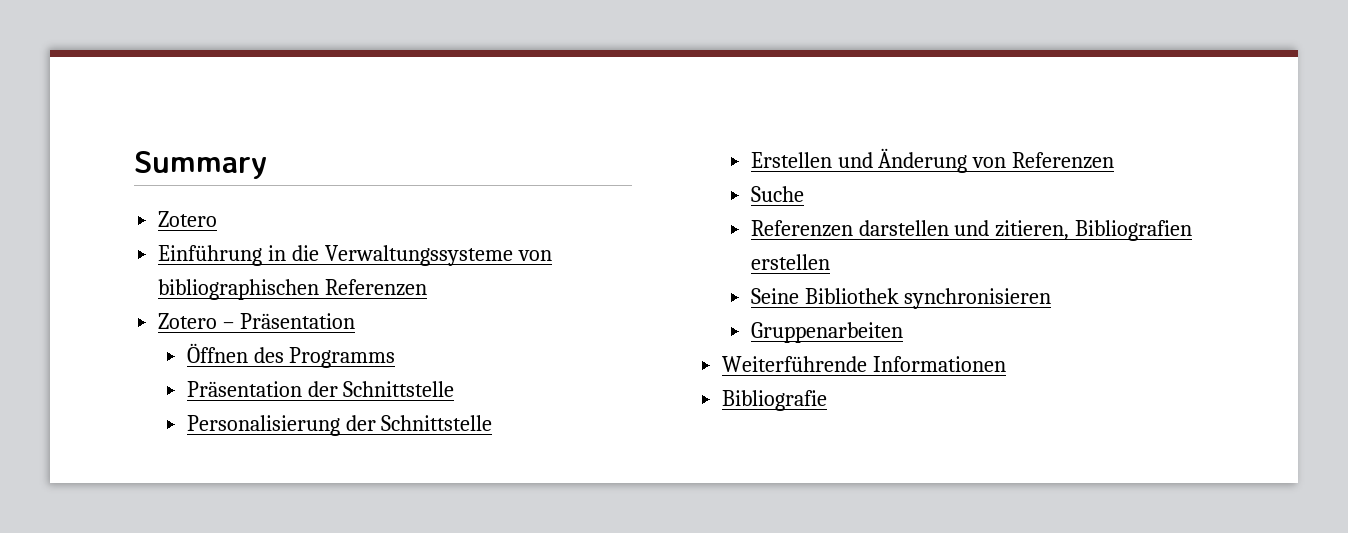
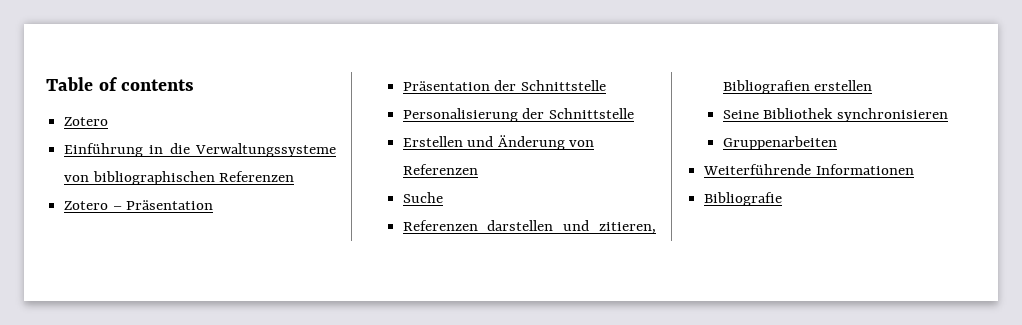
[134,151,267,179] Summary -> [46,77,195,91] Table of contents
[186,343,396,368] // Öffnen des Programms -> (214, 205) none

